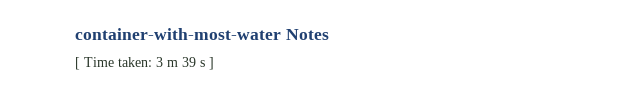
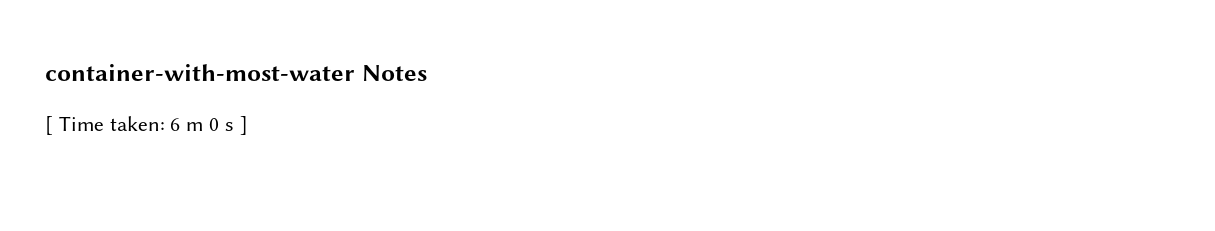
[156,57,196,67] 3 m 39 -> [170,118,220,131] 6 m 0

